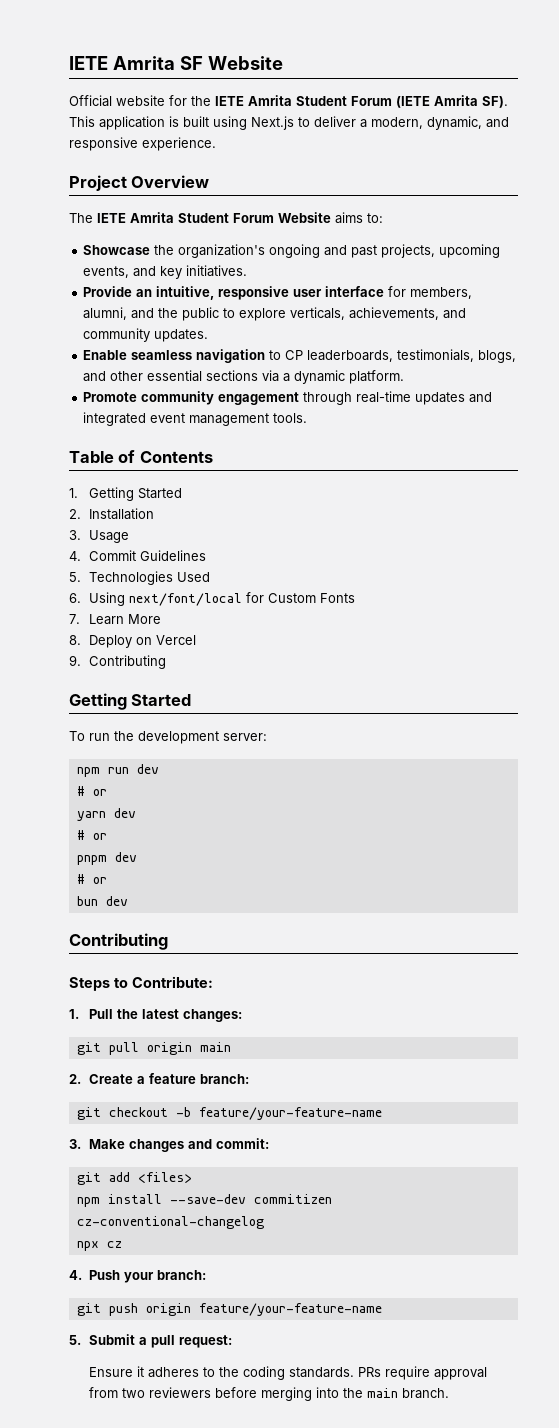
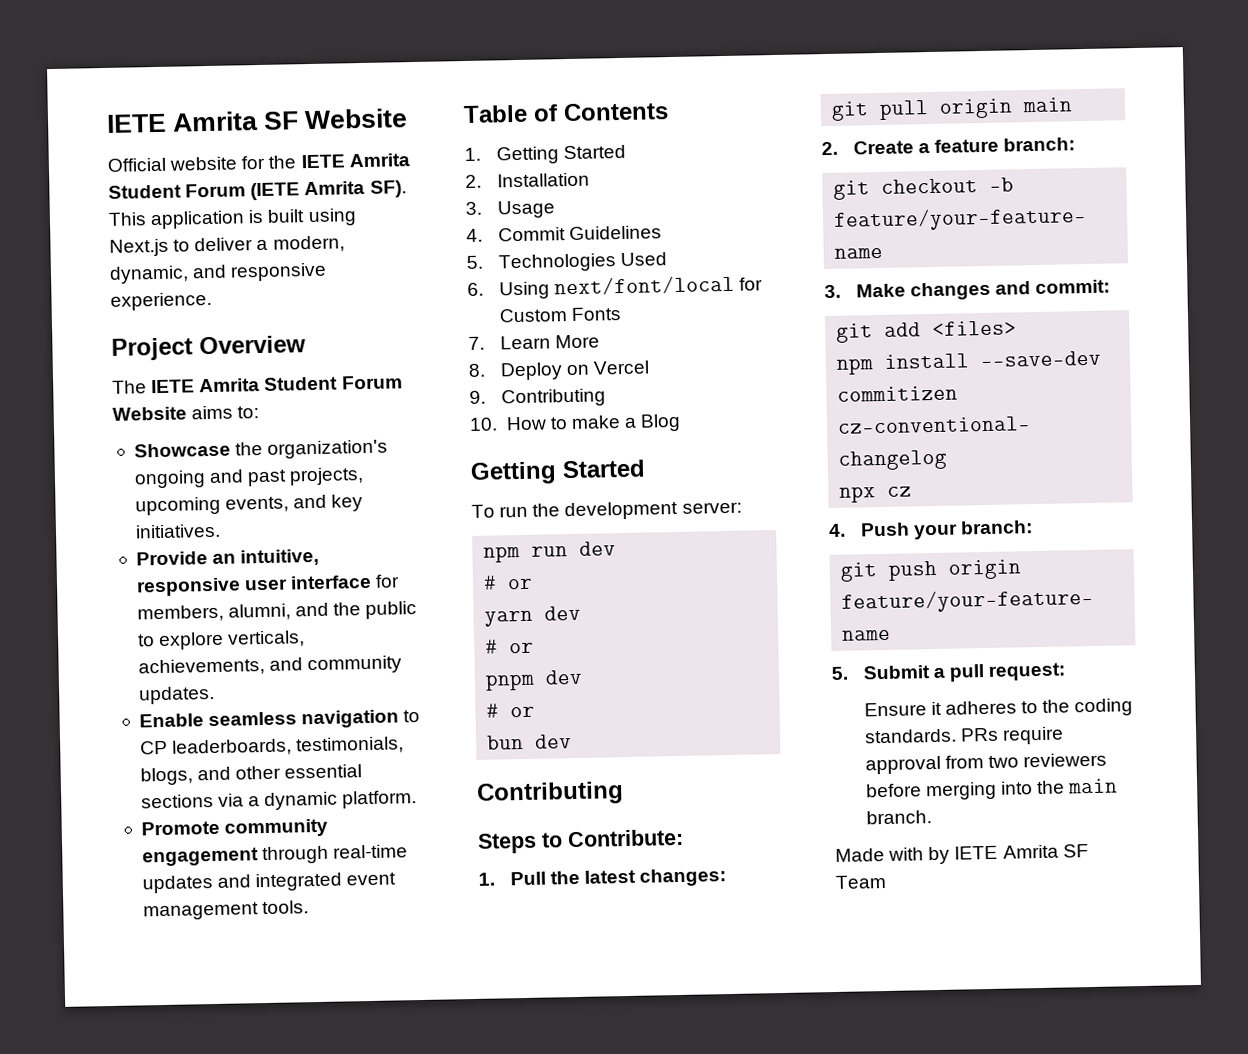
(166, 662) none -> [469,413,682,432] // 10. How to make a Blog
(449, 1393) none -> [835,844,1089,865] [835,874,887,889] // Made with by IETE Amrita SF Team

